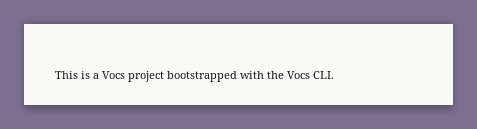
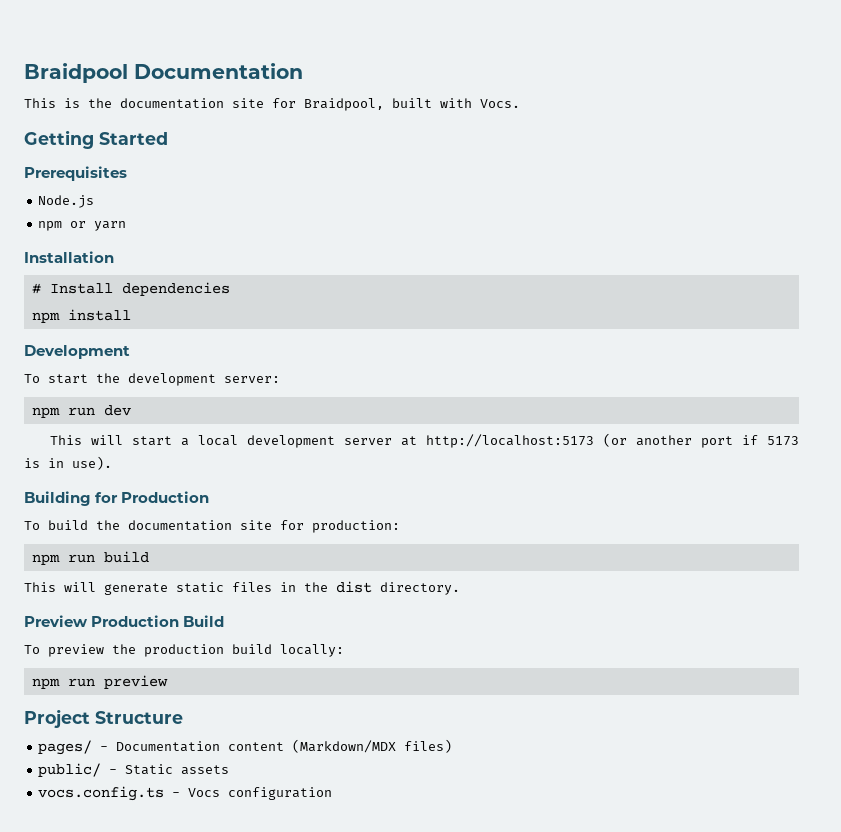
[55,71,334,82] This is a Vocs project bootstrapped with the Vocs CLI. -> [24,63,303,83] [24,98,520,111] [24,130,168,149] [24,166,127,181] [38,195,95,208] [38,221,127,231] [24,251,114,263] [31,282,230,296] [31,309,131,323] [24,345,130,359] [24,373,280,386] [31,405,131,418] [49,433,800,448] [24,456,112,470] [24,491,210,506] [24,520,400,533] [31,551,149,565] [24,581,460,595] [24,615,225,627] [24,644,344,657] [31,675,168,689] [24,709,183,728] [38,739,453,755] [38,763,230,777] [38,786,333,801] Braidpool Documentation // This is the documentation site for Braidpool, built with Vocs. // Getting Started // Prerequisites // Node.js // npm or yarn // Installation // # Install dependencies // npm install // Development // To start the development server: // npm run dev // This will start a local development server at http://localhost:5173 (or another port if 5173 is in use). // Building for Production // To build the documentation site for production: // npm run build // This will generate static files in the dist directory. // Preview Production Build // To preview the production build locally: // npm run preview // Project Structure // pages/ - Documentation content (Markdown/MDX files) // public/ - Static assets // vocs.config.ts - Vocs configuration

